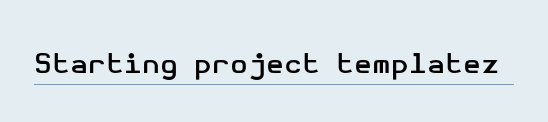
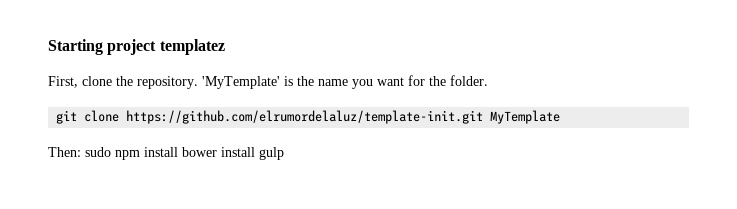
(499, 66) none -> [48,75,488,89] [56,110,561,124] [48,147,284,160] // First, clone the repository. 'MyTemplate' is the name you want for the folder. // git clone https://github.com/elrumordelaluz/template-init.git MyTemplate // Then: sudo npm install bower install gulp

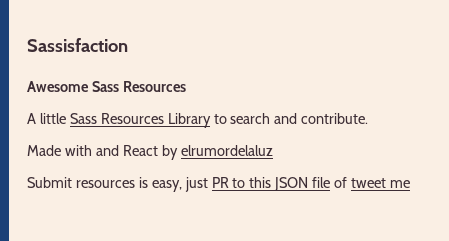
[48,39,225,55] [48,75,488,89] [56,110,561,124] [48,147,284,160] Starting project templatez // First, clone the repository. 'MyTemplate' is the name you want for the folder. // git clone https://github.com/elrumordelaluz/template-init.git MyTemplate // Then: sudo npm install bower install gulp -> [27,38,128,52] [27,81,186,92] [27,113,369,128] [27,145,273,160] [27,177,410,192] Sassisfaction // Awesome Sass Resources // A little Sass Resources Library to search and contribute. // Made with and React by elrumordelaluz // Submit resources is easy, just PR to this JSON file of tweet me

